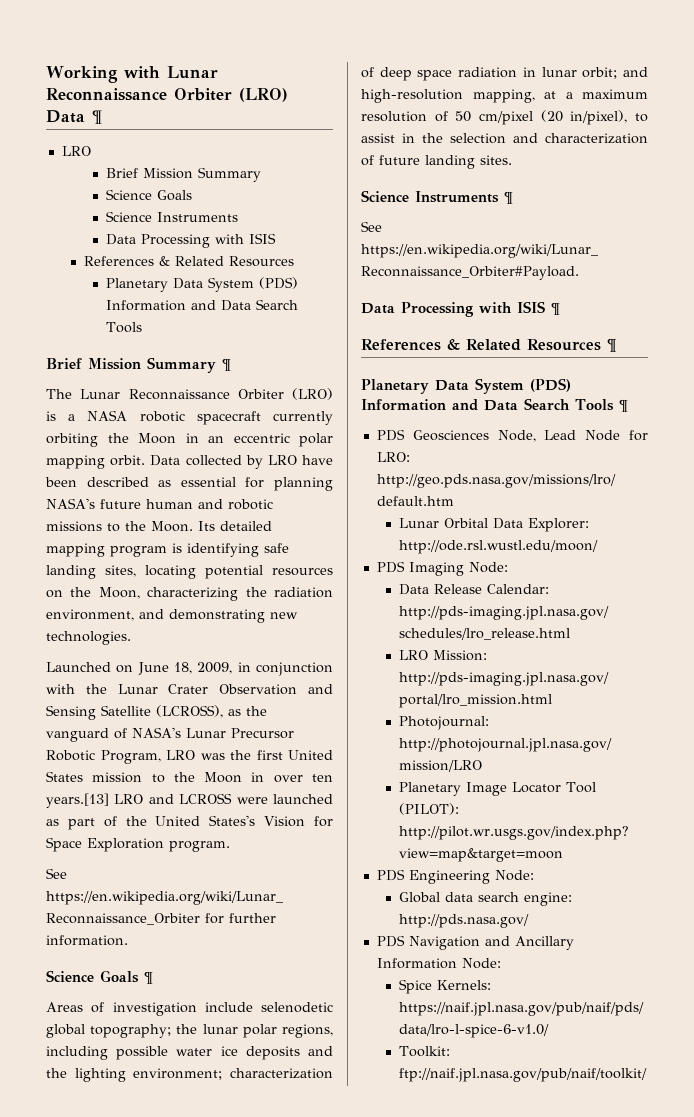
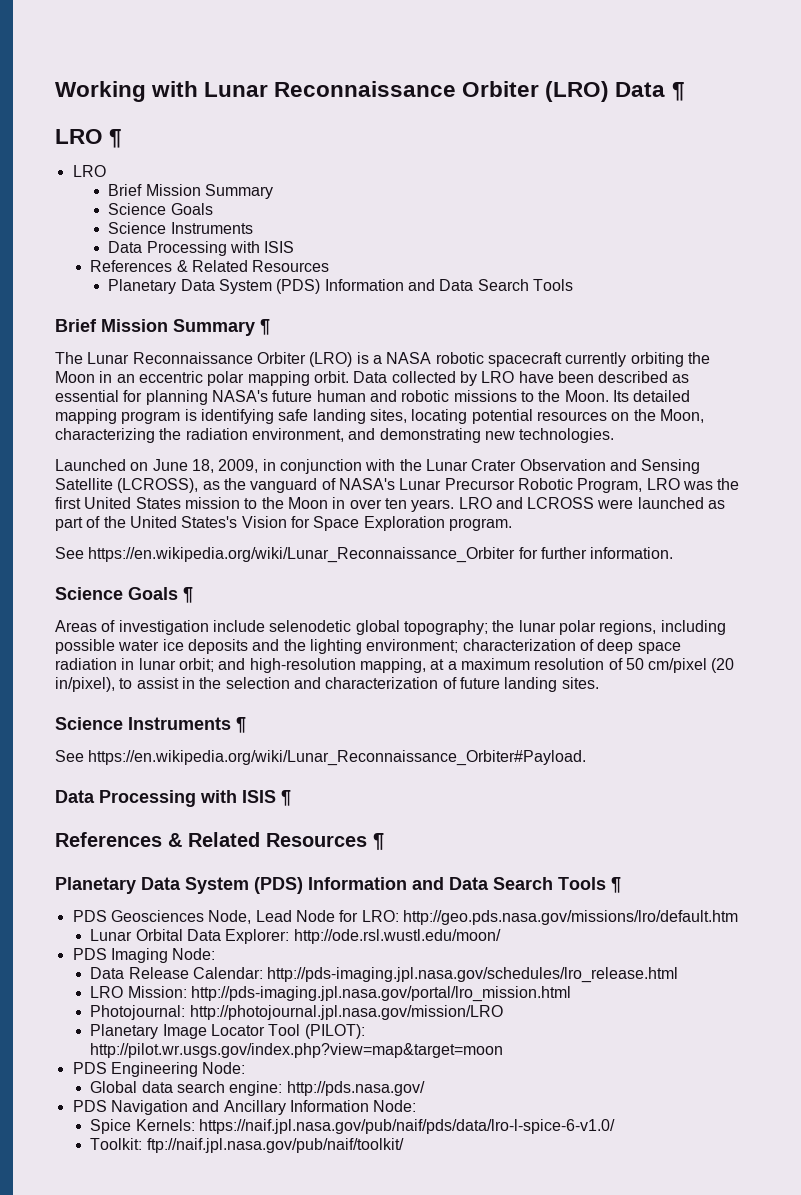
(102, 117) none -> [55,129,123,148] // LRO ¶
[46,793,109,808] years.[13] -> [411,499,455,512] years.

